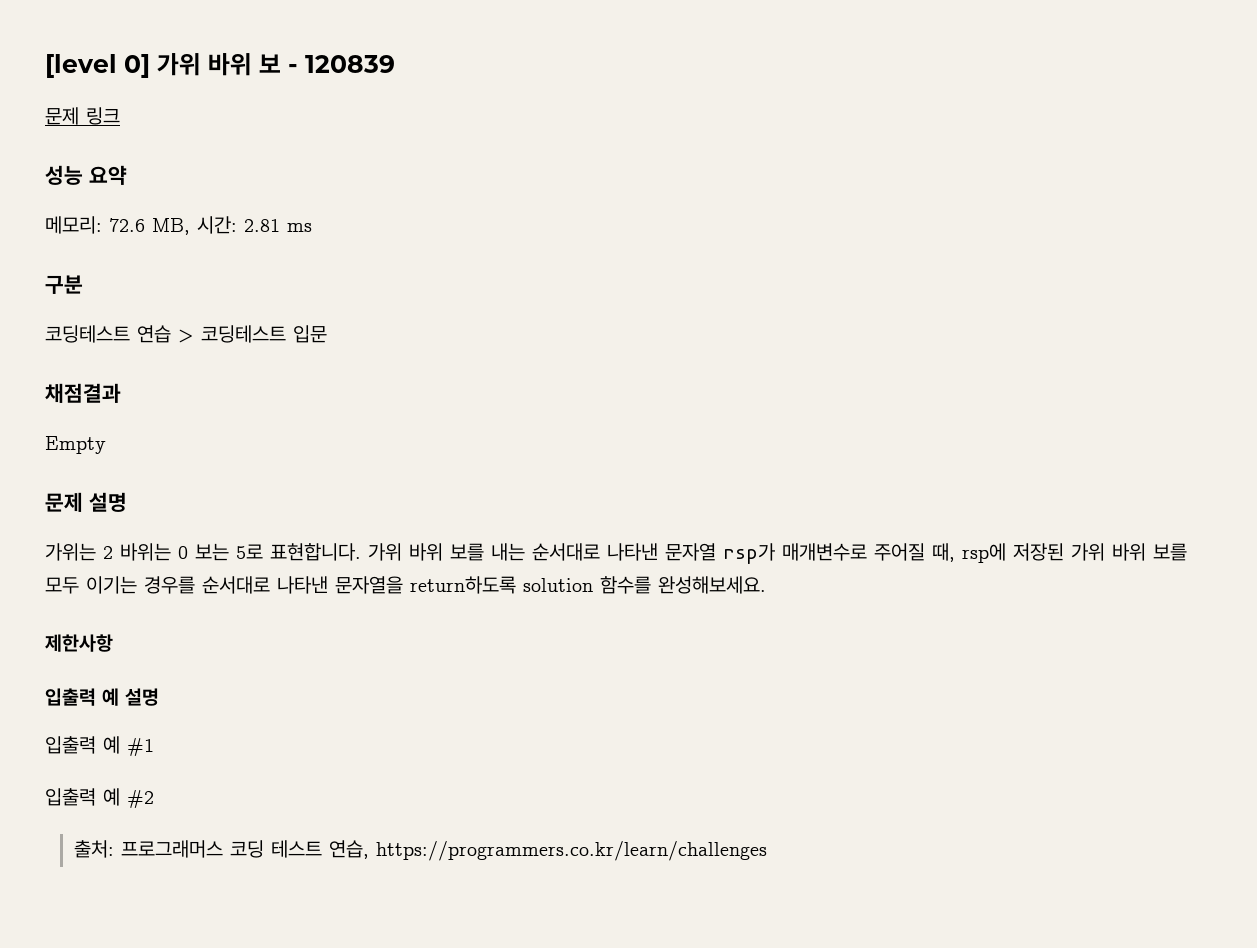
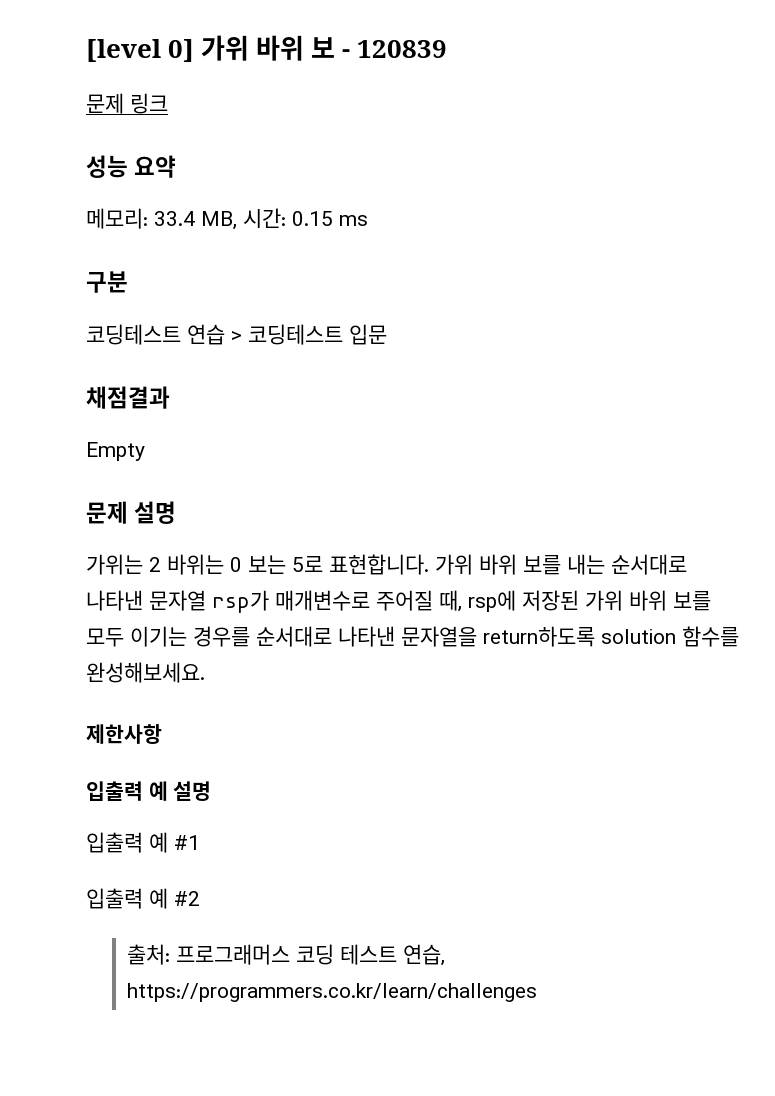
[109,218,145,232] 72.6 -> [154,211,195,226] 33.4
[244,219,280,232] 2.81 -> [292,211,333,226] 0.15

